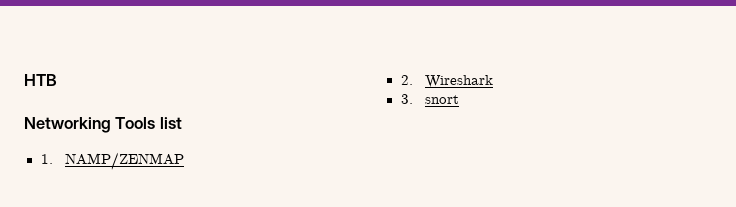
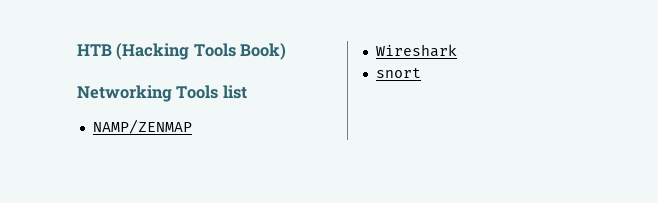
(57, 80) none -> [116,43,287,60] (Hacking Tools Book)
[40,154,53,164] 1. -> (247, 92) none
[400,75,413,85] 2. -> (192, 126) none
[400,94,413,104] 3. -> (457, 50) none

